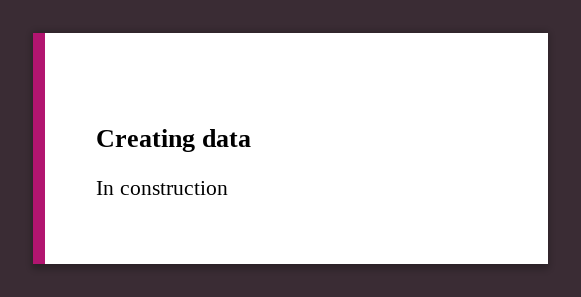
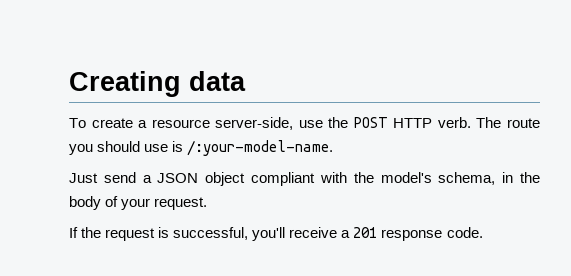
[96,181,228,195] In construction -> [69,117,541,130] [69,140,334,156] [69,172,540,186] [69,196,208,210] [69,227,483,241] To create a resource server-side, use the POST HTTP verb. The route you should use is /:your-model-name. // Just send a JSON object compliant with the model's schema, in the body of your request. // If the request is successful, you'll receive a 201 response code.

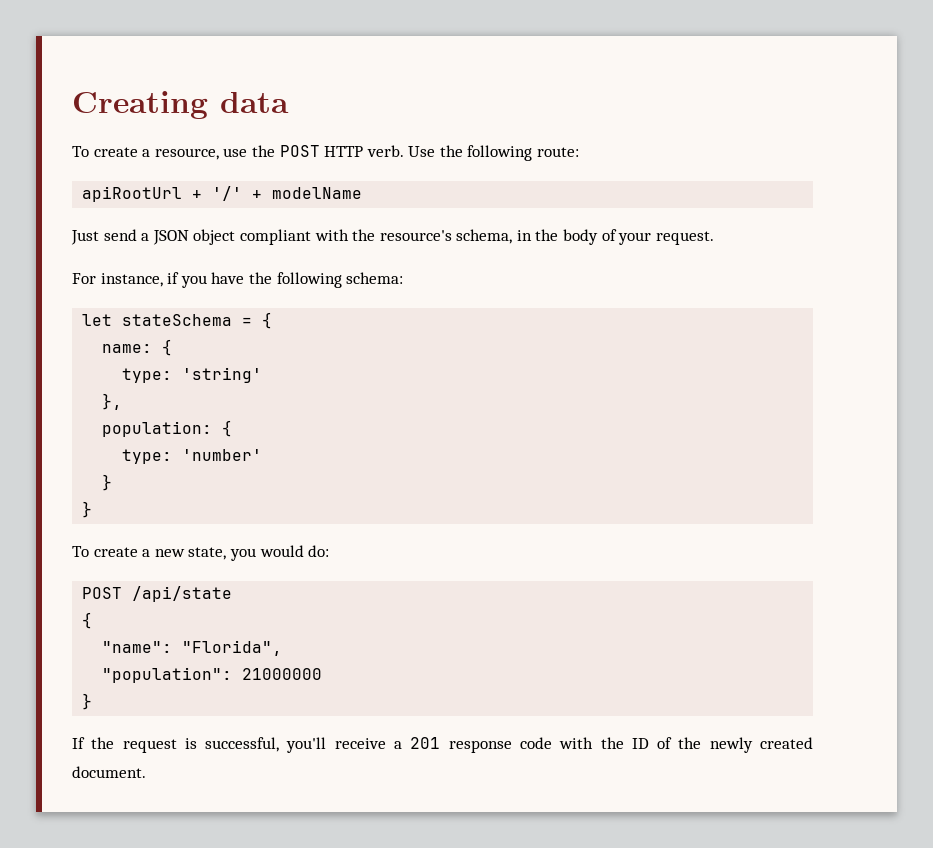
[151,117,294,130] resource server-side, -> [154,148,219,160] resource,
[476,117,541,128] [69,140,334,156] The route you should use is /:your-model-name. -> [408,145,580,161] [82,186,363,202] Use the following route: // apiRootUrl + '/' + modelName
[380,172,432,183] model's -> [379,230,452,241] resource's
(208, 203) none -> [72,272,404,288] [82,312,273,329] [102,339,173,356] [122,367,263,383] [102,393,123,410] [102,420,233,437] [122,449,263,464] [102,474,113,491] [82,501,93,518] [72,545,330,561] [82,586,233,602] [82,612,93,629] [102,640,283,656] [102,667,323,683] [82,693,93,710] // For instance, if you have the following schema: // let stateSchema = { // name: { // type: 'string' // }, // population: { // type: 'number' // } // } // To create a new state, you would do: // POST /api/state // { // "name": "Florida", // "population": 21000000 // }
[446,227,483,238] code. -> [519,737,813,753] [72,766,146,778] code with the ID of the newly created document.

